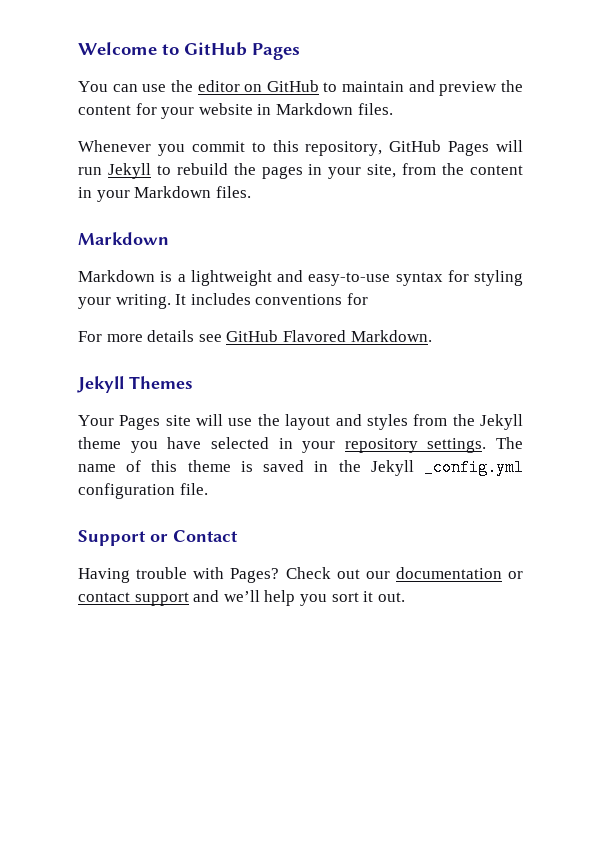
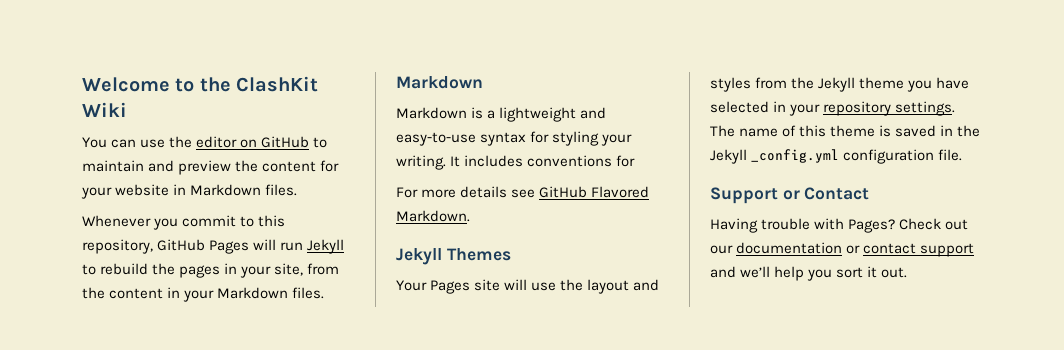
[184,42,300,60] GitHub Pages -> [199,76,319,92] [82,102,127,117] the ClashKit Wiki

